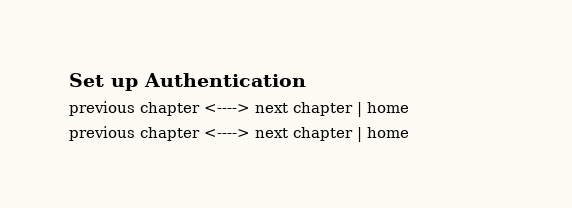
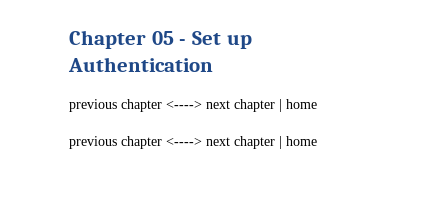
(69, 80) none -> [69,30,187,49] Chapter 05 -

